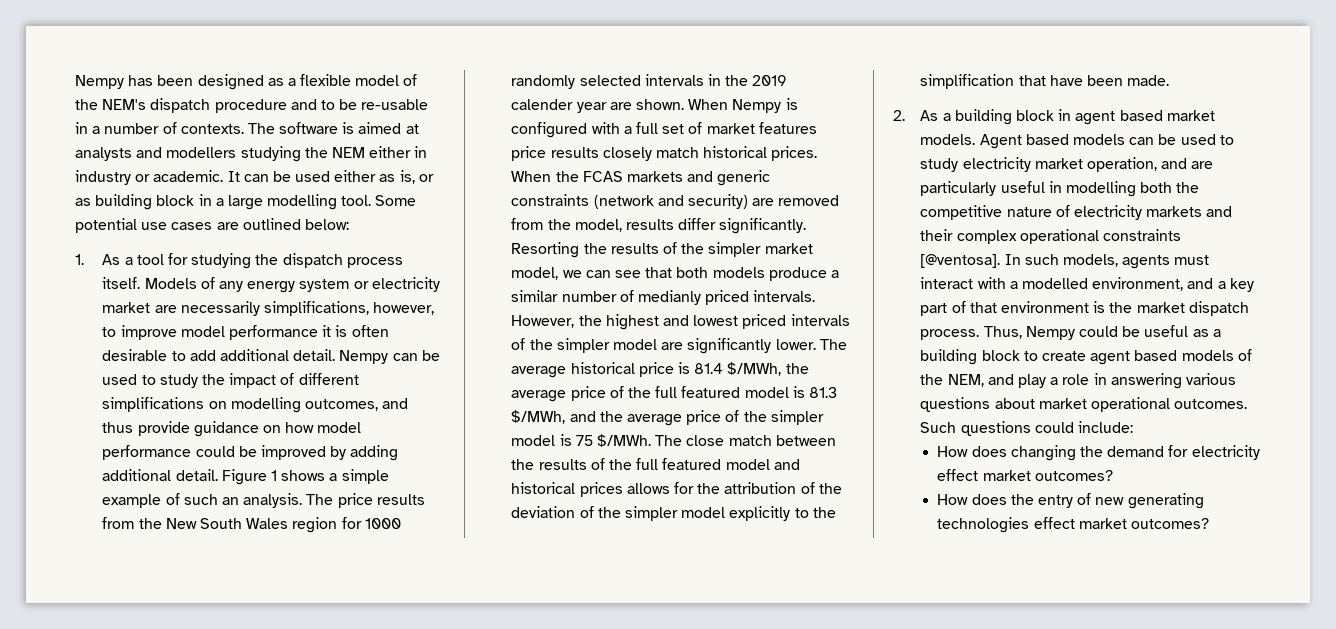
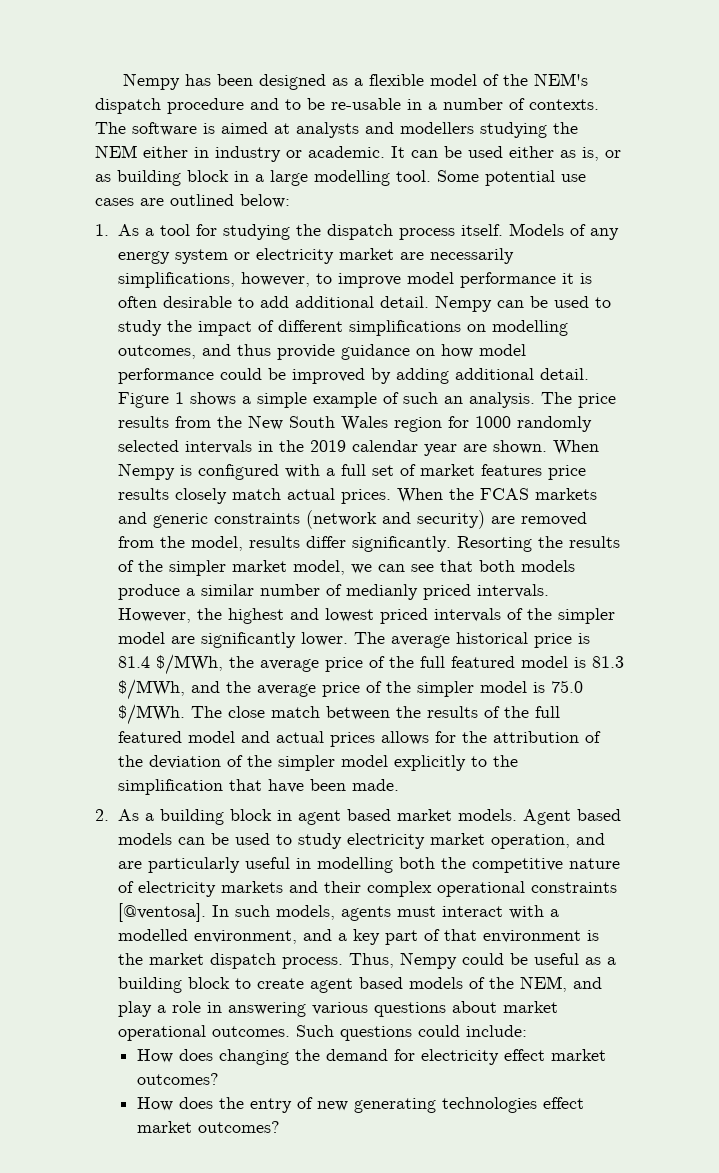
[511,99,574,110] calender -> [351,440,418,452] calendar
[703,146,768,158] historical -> [286,488,335,500] actual
[575,435,593,446] 75 -> [550,680,583,693] 75.0
[511,482,576,494] historical -> [275,731,324,743] actual

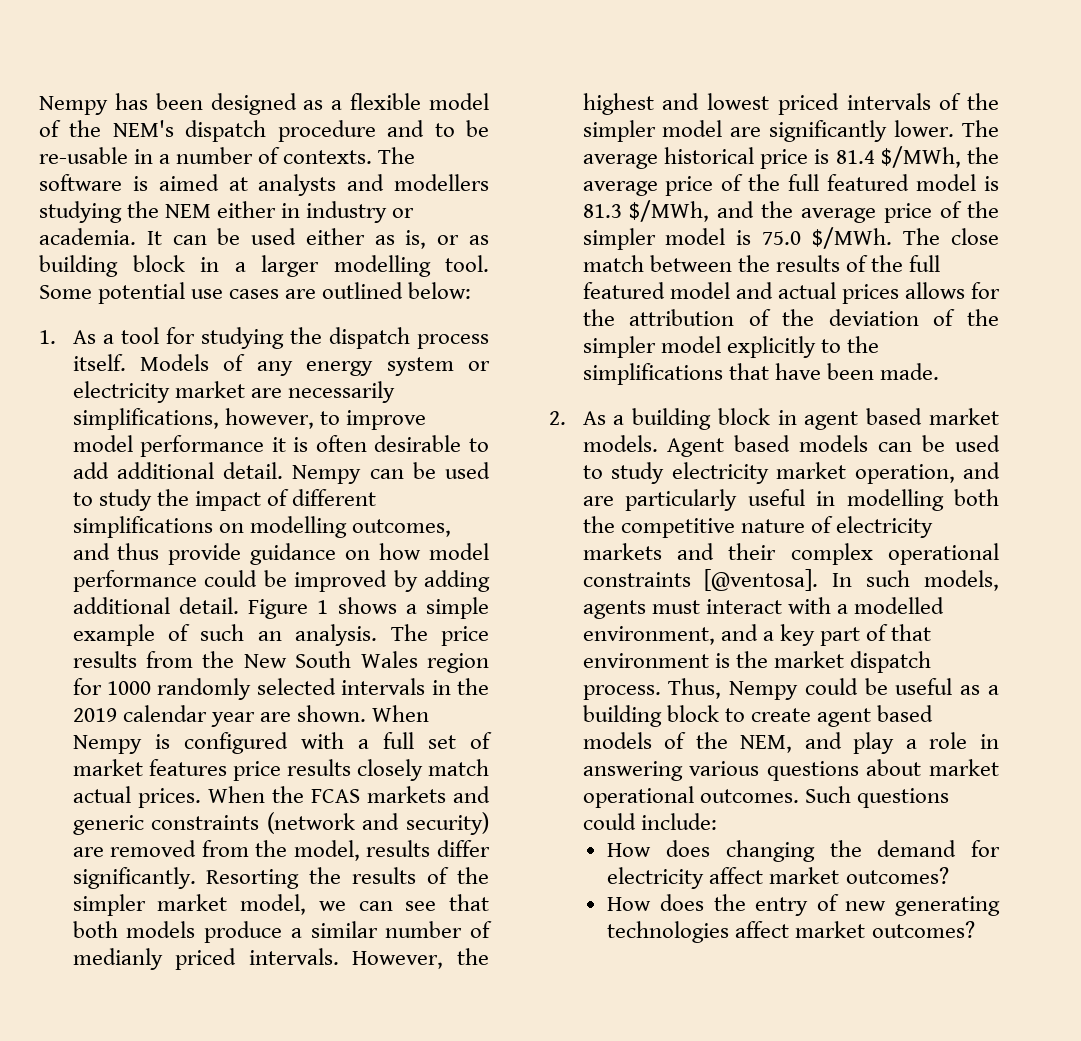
[308,146,385,158] academic. -> [39,228,136,245] academia.
[270,170,308,186] large -> [261,255,319,277] larger
[117,779,223,795] simplification -> [582,363,723,385] simplifications
[503,1049,545,1061] effect -> [709,867,764,884] affect
[542,1097,584,1109] effect -> [735,921,790,938] affect

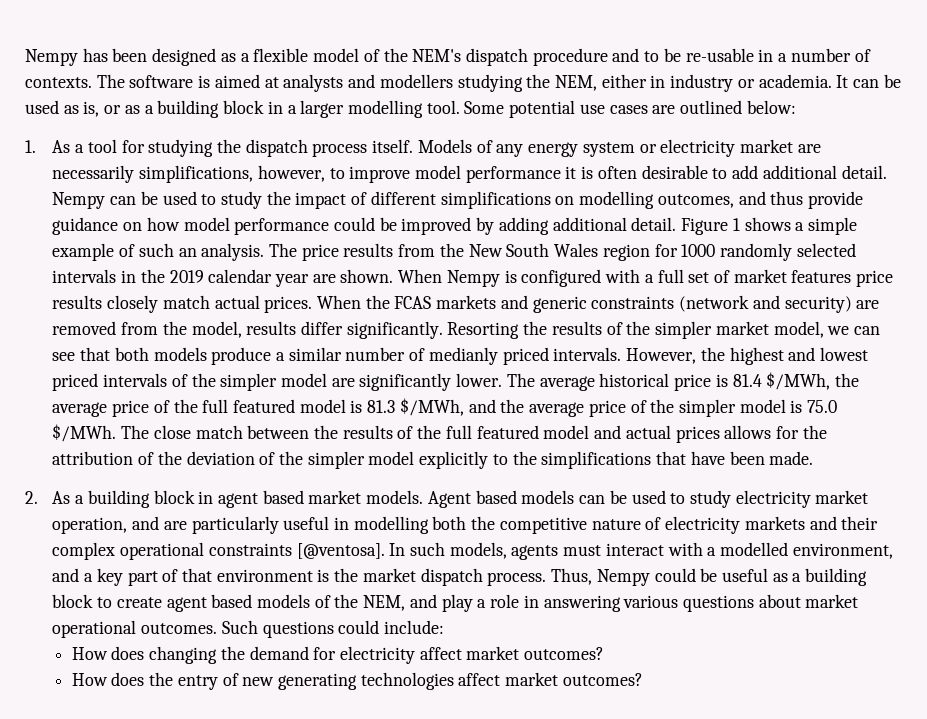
[165,204,212,218] NEM -> [554,75,597,91] NEM,
[305,228,365,245] either -> (59, 107) none
(489, 240) none -> [144,105,154,114] a

